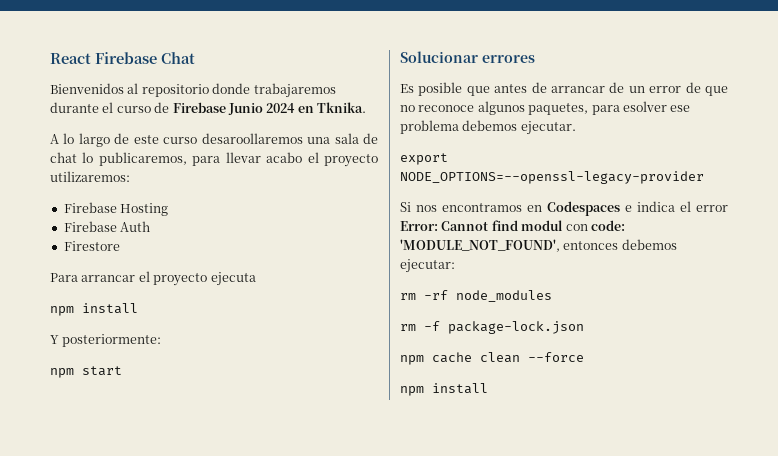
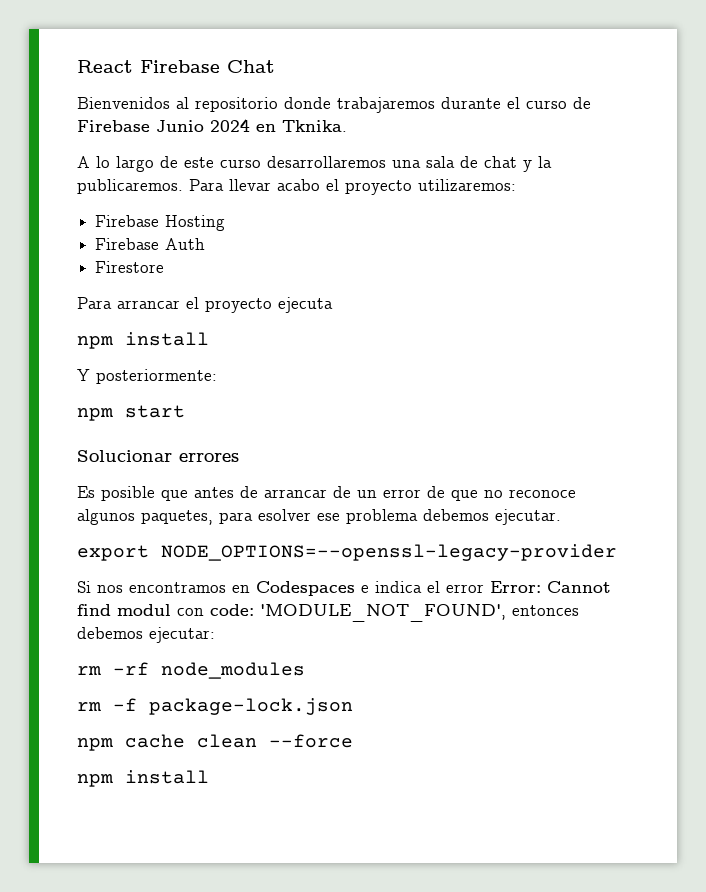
[201,133,303,144] desaroollaremos -> [267,156,386,168] desarrollaremos
[82,152,221,166] lo publicaremos, para -> [523,156,552,172] [77,179,224,194] y la publicaremos. Para

